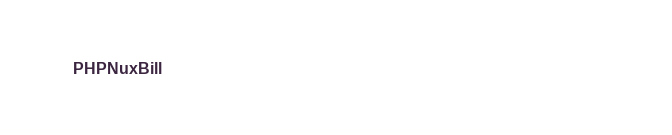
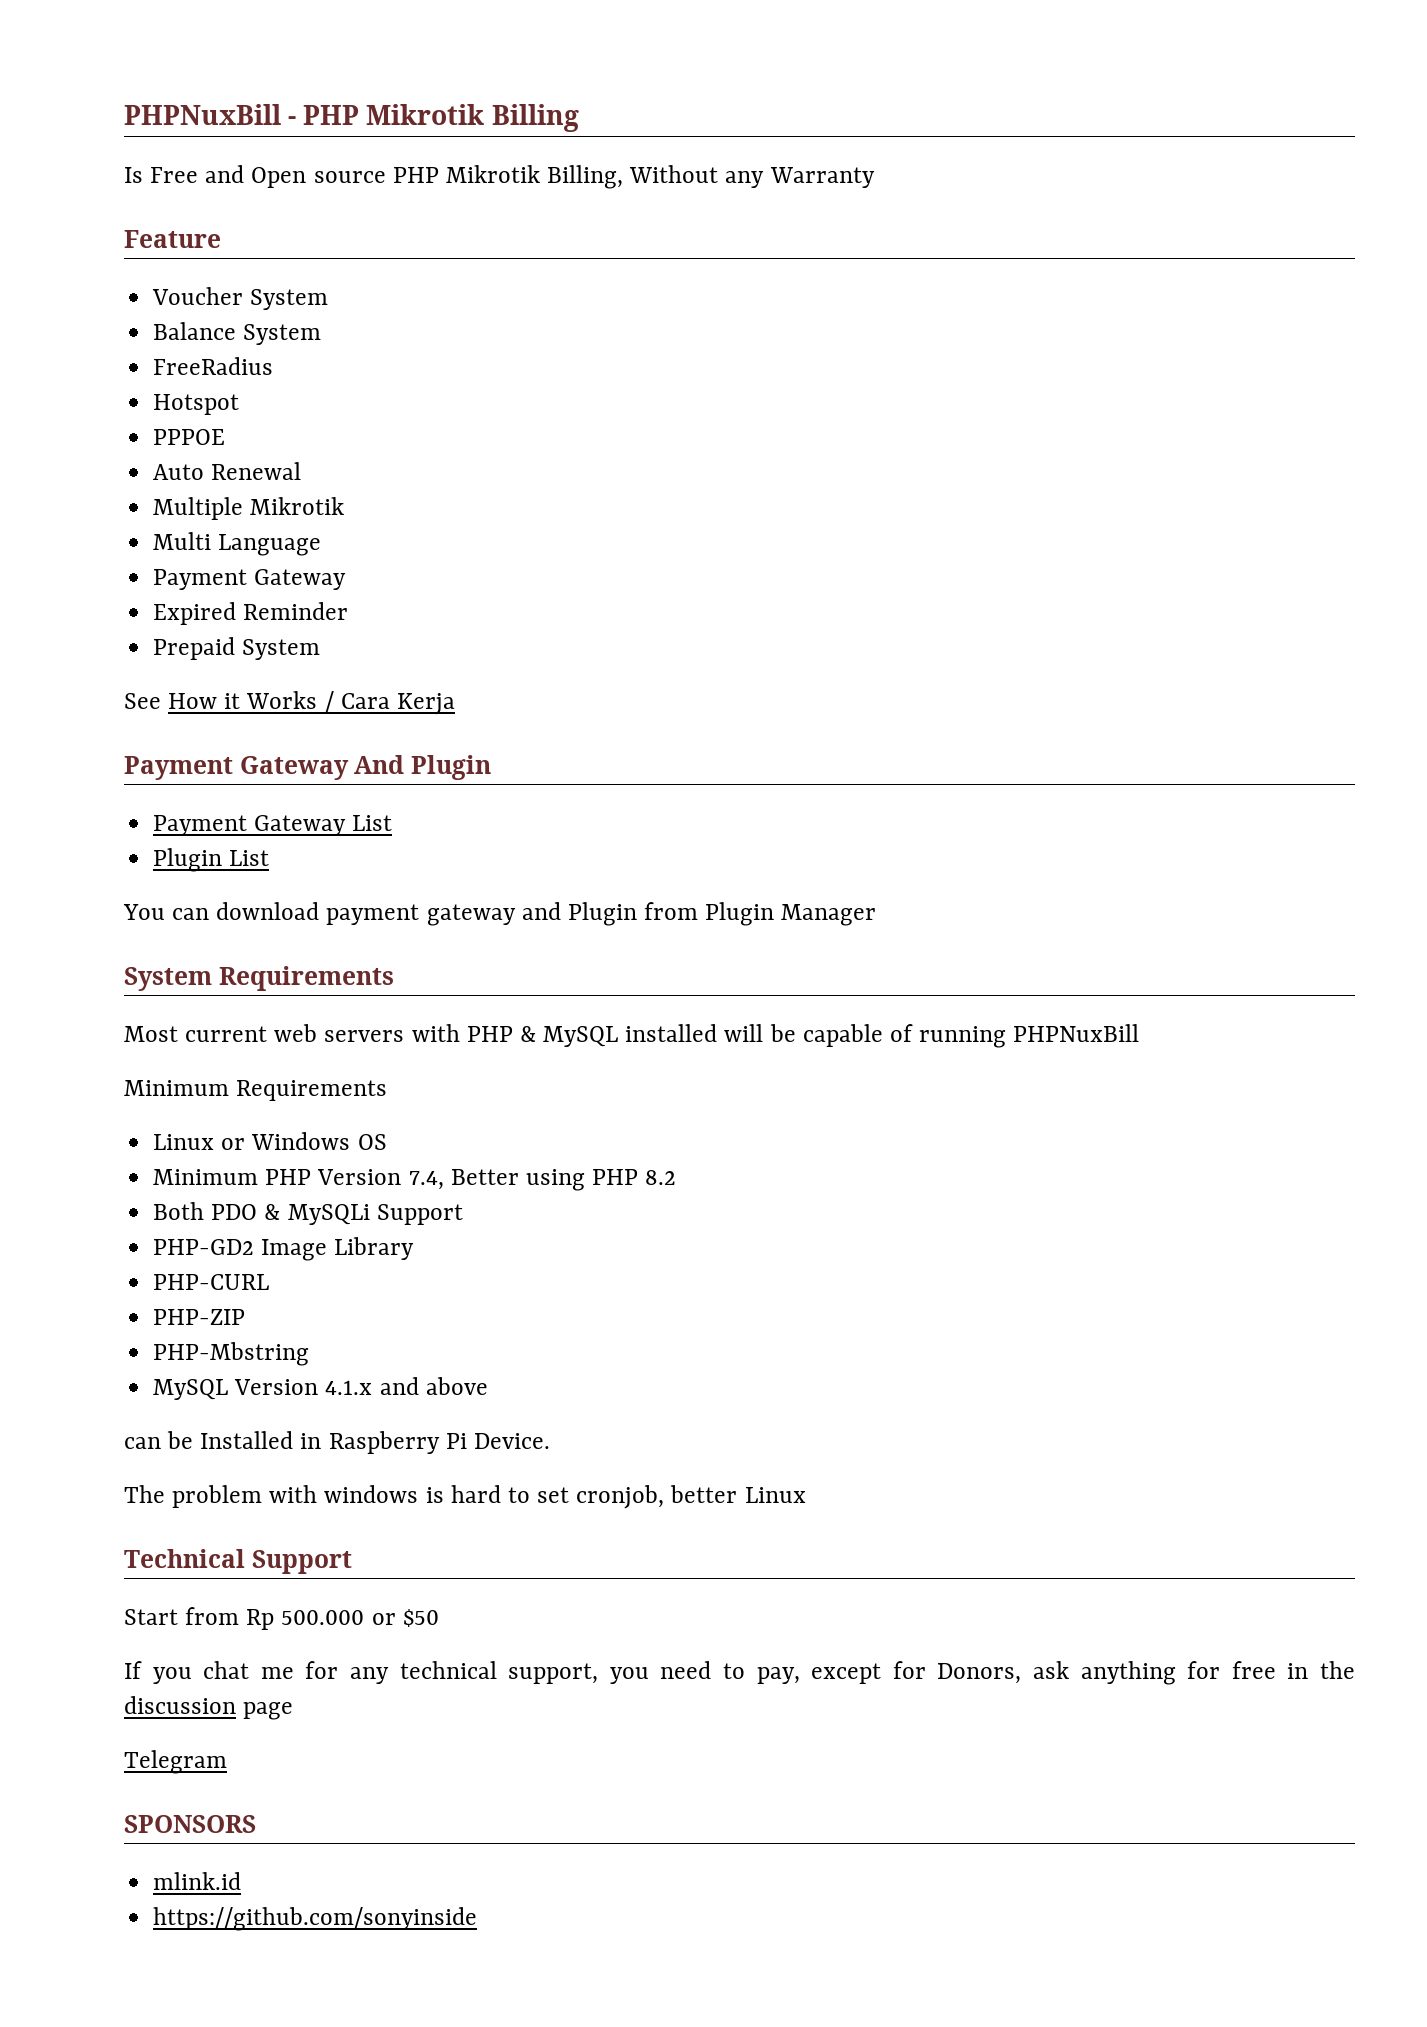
[73,62,162,74] PHPNuxBill -> [124,104,579,132] [124,165,875,189] [124,230,221,248] [152,287,329,310] [153,322,322,345] [153,357,274,375] [153,394,240,415] [153,429,226,445] [153,462,302,480] [153,497,345,520] [153,532,322,556] [153,569,347,590] [153,602,349,625] [153,637,321,660] [124,691,455,715] [124,755,491,780] [153,815,393,836] [153,848,270,872] [123,902,877,926] [124,966,394,991] [124,1024,1140,1048] [124,1080,388,1101] [153,1132,387,1150] [153,1169,677,1191] [153,1202,463,1225] [153,1237,415,1261] [153,1274,270,1290] [153,1309,246,1325] [153,1342,310,1366] [153,1377,488,1400] [124,1431,550,1454] [124,1485,806,1509] [124,1549,352,1574] [124,1607,439,1630] [124,1661,1355,1685] [124,1696,294,1720] [124,1750,227,1774] [124,1815,256,1833] [153,1872,242,1890] [153,1907,478,1931] PHPNuxBill - PHP Mikrotik Billing // Is Free and Open source PHP Mikrotik Billing, Without any Warranty // Feature // Voucher System // Balance System // FreeRadius // Hotspot // PPPOE // Auto Renewal // Multiple Mikrotik // Multi Language // Payment Gateway // Expired Reminder // Prepaid System // See How it Works / Cara Kerja // Payment Gateway And Plugin // Payment Gateway List // Plugin List // You can download payment gateway and Plugin from Plugin Manager // System Requirements // Most current web servers with PHP & MySQL installed will be capable of running PHPNuxBill // Minimum Requirements // Linux or Windows OS // Minimum PHP Version 7.4, Better using PHP 8.2 // Both PDO & MySQLi Support // PHP-GD2 Image Library // PHP-CURL // PHP-ZIP // PHP-Mbstring // MySQL Version 4.1.x and above // can be Installed in Raspberry Pi Device. // The problem with windows is hard to set cronjob, better Linux // Technical Support // Start from Rp 500.000 or $50 // If you chat me for any technical support, you need to pay, except for Donors, ask anything for free in the discussion page // Telegram // SPONSORS // mlink.id // https://github.com/sonyinside

